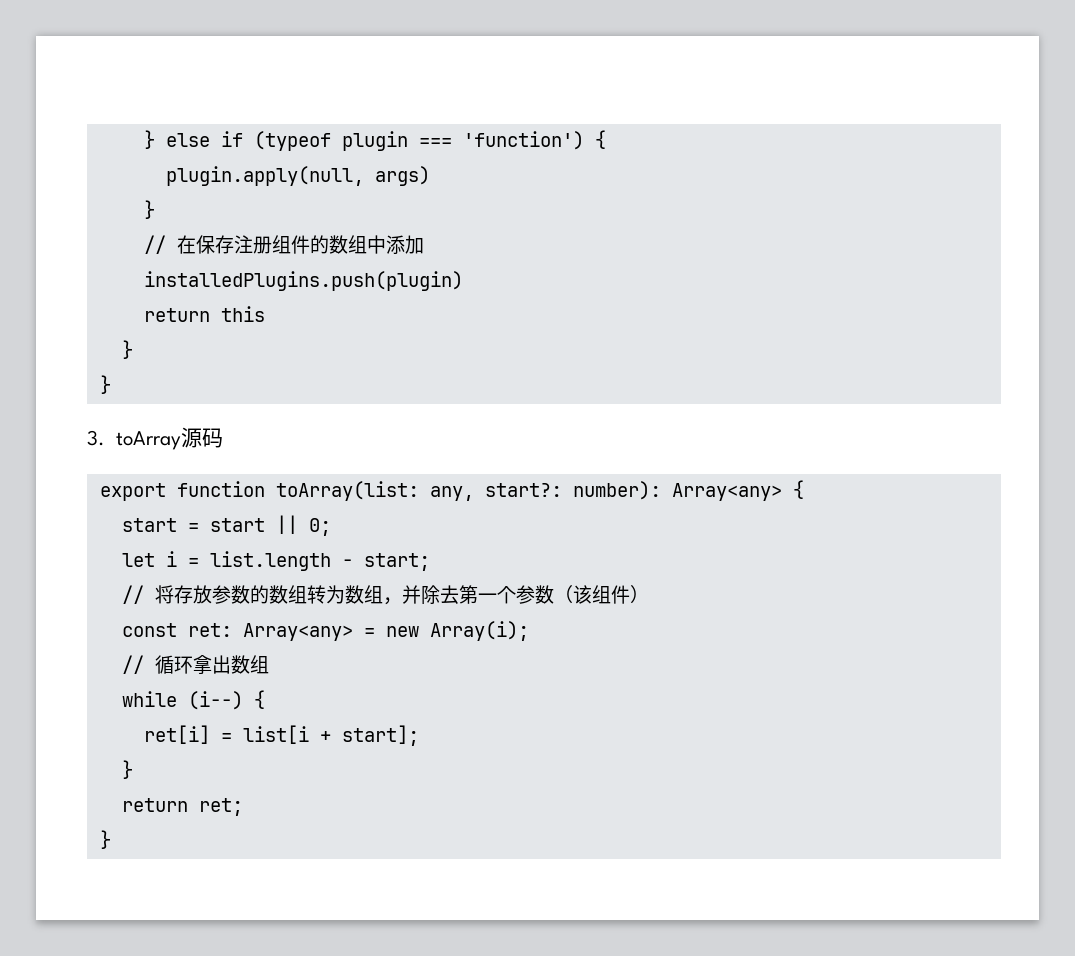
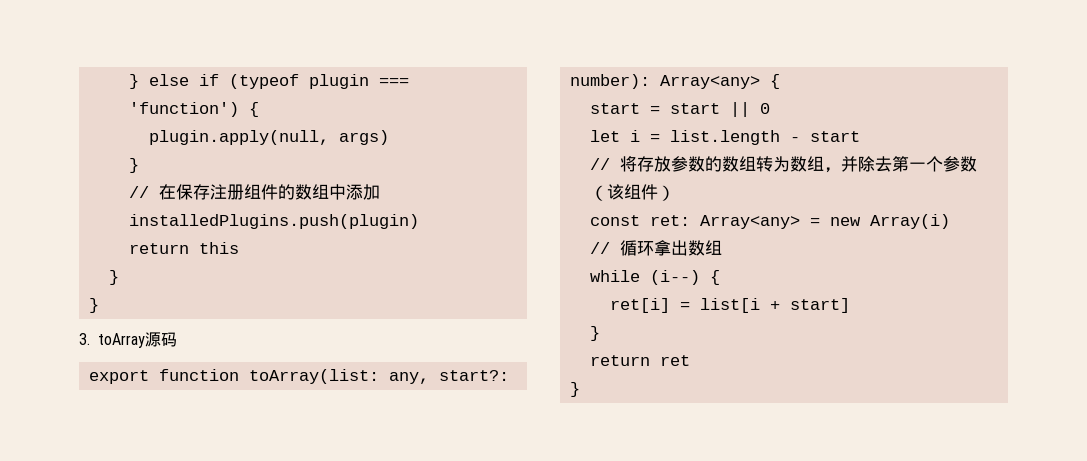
[308,518,331,536] 0; -> [759,103,770,114] 0
[363,553,430,571] start; -> [809,131,860,142] start
[429,621,529,641] Array(i); -> [869,214,950,229] Array(i)
[341,725,419,746] start]; -> [789,298,850,313] start]
[198,798,243,816] ret; -> [659,355,690,366] ret

